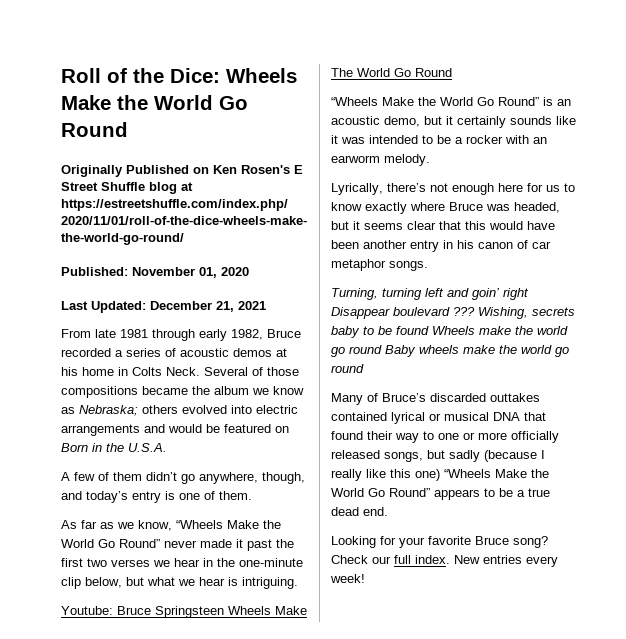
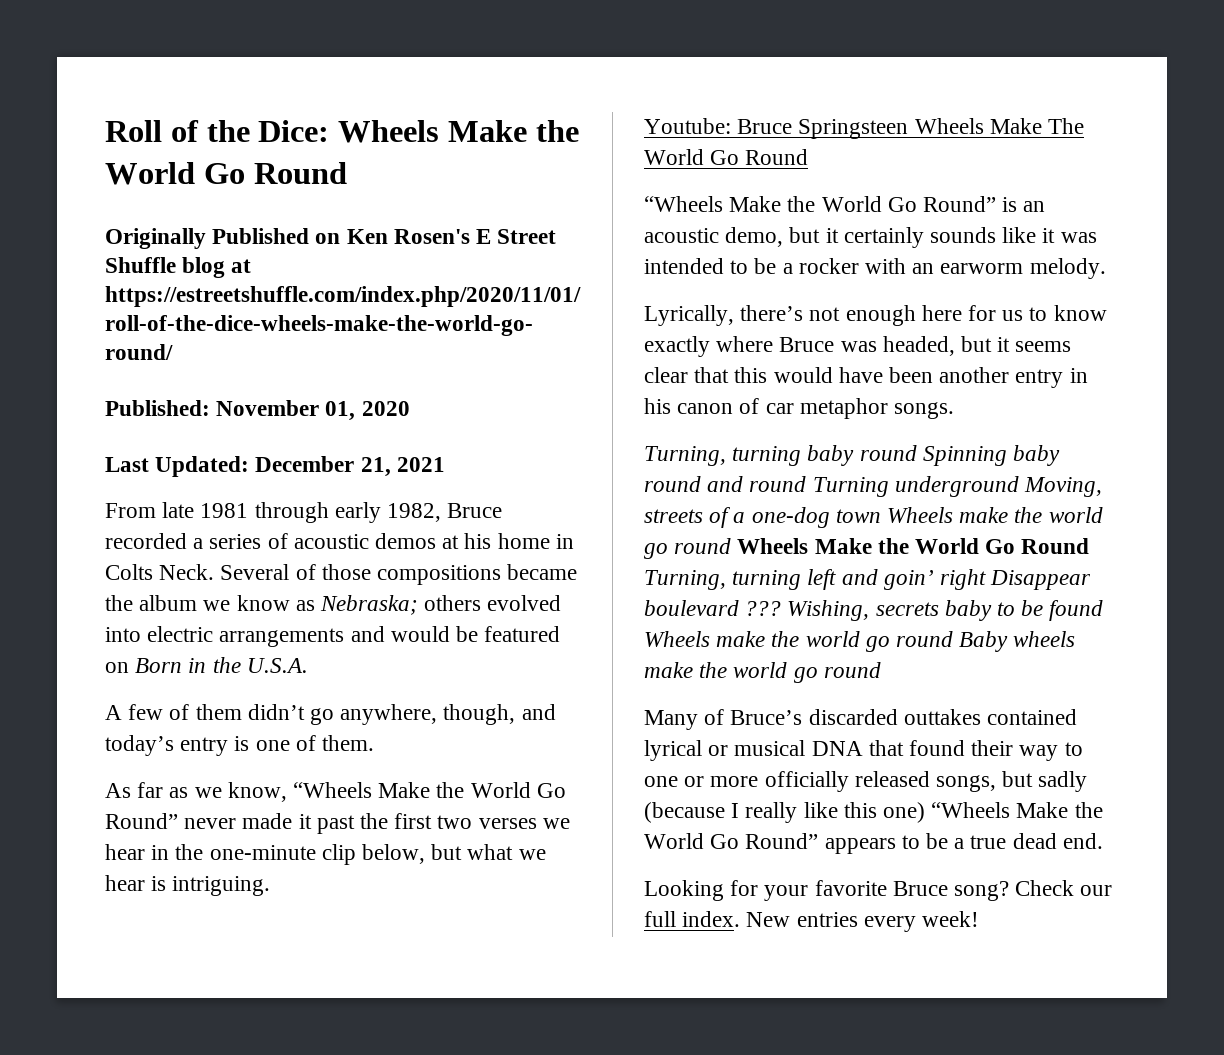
(422, 294) none -> [807,445,1061,466] [644,476,1103,497] [644,507,1103,528] [644,538,1090,559] [644,570,802,590] baby round Spinning baby round and round Turning underground Moving, streets of a one-dog town Wheels make the world go round Wheels Make the World Go Round Turning, turning

